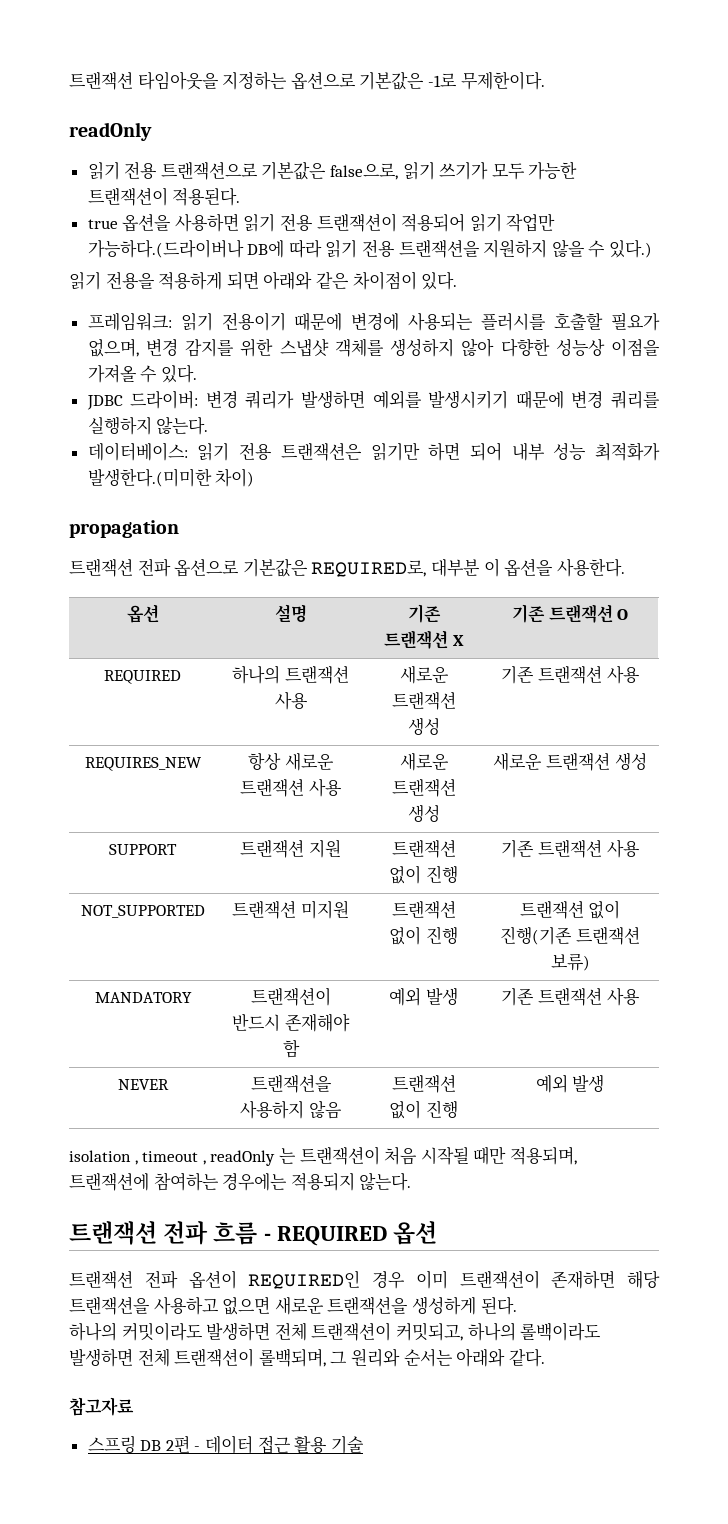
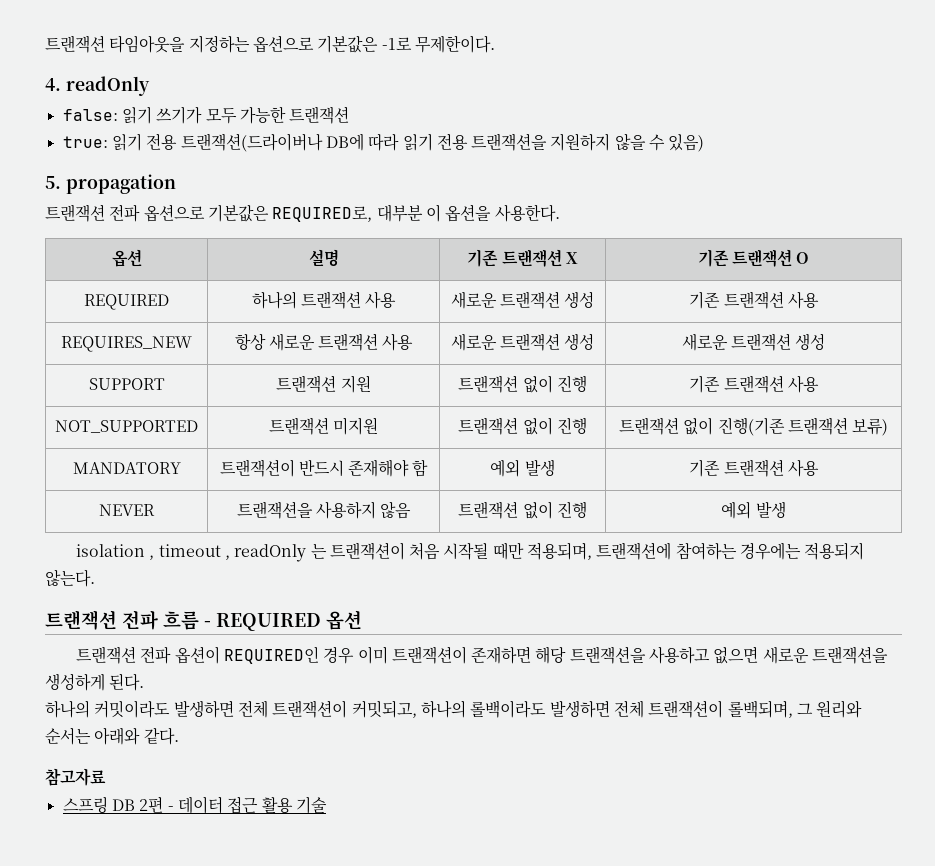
(545, 80) none -> [45,78,61,91] 4.
[87,161,578,180] [87,187,241,206] [87,213,556,232] [87,239,244,258] 읽기 전용 트랜잭션으로 기본값은 false으로, 읽기 쓰기가 모두 가능한 트랜잭션이 적용된다. // true 옵션을 사용하면 읽기 전용 트랜잭션이 적용되어 읽기 작업만 가능하다.(드라이버나 -> [62,106,350,124] [62,133,323,152] false: 읽기 쓰기가 모두 가능한 트랜잭션 // true: 읽기 전용 트랜잭션(드라이버나
[609,240,653,258] [69,271,458,290] [87,312,660,331] [87,338,660,357] [87,365,197,383] [86,390,660,410] [87,416,209,435] [87,442,660,461] [87,468,255,487] 있다.) // 읽기 전용을 적용하게 되면 아래와 같은 차이점이 있다. // 프레임워크: 읽기 전용이기 때문에 변경에 사용되는 플러시를 호출할 필요가 없으며, 변경 감지를 위한 스냅샷 객체를 생성하지 않아 다향한 성능상 이점을 가져올 수 있다. // JDBC 드라이버: 변경 쿼리가 발생하면 예외를 발생시키기 때문에 변경 쿼리를 실행하지 않는다. // 데이터베이스: 읽기 전용 트랜잭션은 읽기만 하면 되어 내부 성능 최적화가 발생한다.(미미한 차이) // -> [668,134,705,152] [45,176,61,189] 있음) // 5.

